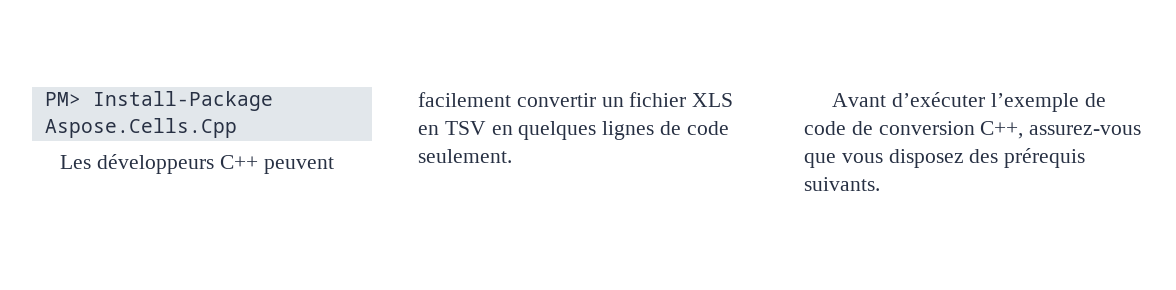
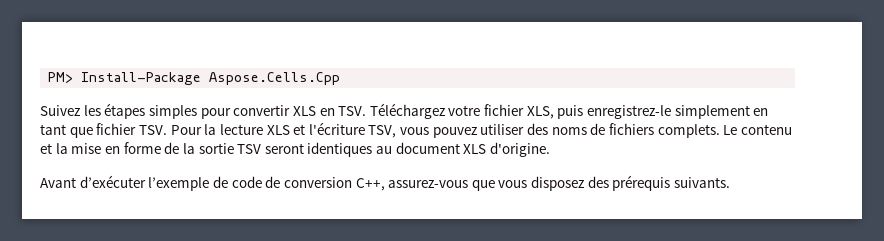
[60,154,334,174] [418,92,734,107] [418,121,729,140] [418,149,512,163] Les développeurs C++ peuvent facilement convertir un fichier XLS en TSV en quelques lignes de code seulement. -> [40,103,769,119] [40,122,792,138] [40,142,551,157] Suivez les étapes simples pour convertir XLS en TSV. Téléchargez votre fichier XLS, puis enregistrez-le simplement en tant que fichier TSV. Pour la lecture XLS et l'écriture TSV, vous pouvez utiliser des noms de fichiers complets. Le contenu et la mise en forme de la sortie TSV seront identiques au document XLS d'origine.

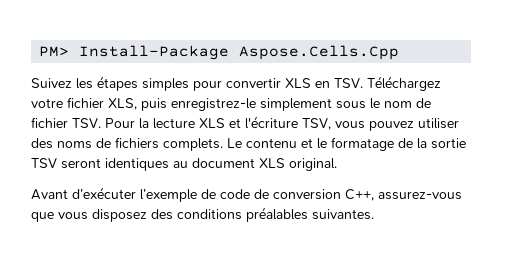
[753,108,769,116] [40,124,93,138] en tant que -> [336,98,431,109] sous le nom de
[55,142,161,154] la mise en forme -> [317,137,394,151] le formatage
[490,142,551,157] d'origine. -> [289,158,337,171] original.
[612,175,731,191] prérequis suivants. -> [177,207,374,222] conditions préalables suivantes.

